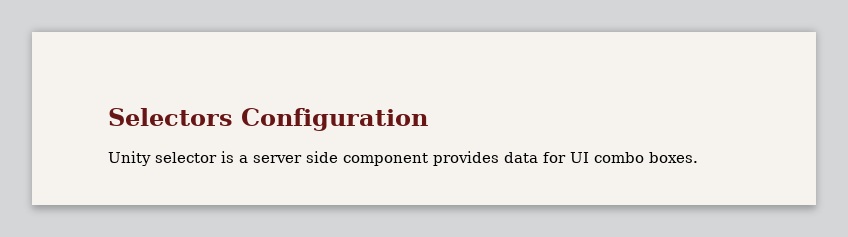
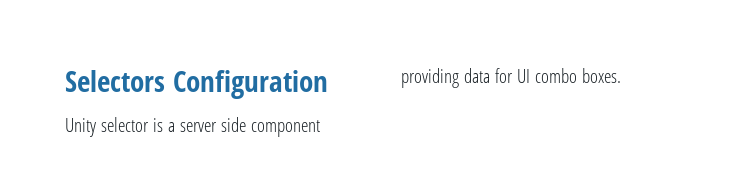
[433,151,499,166] provides -> [401,68,459,88] providing

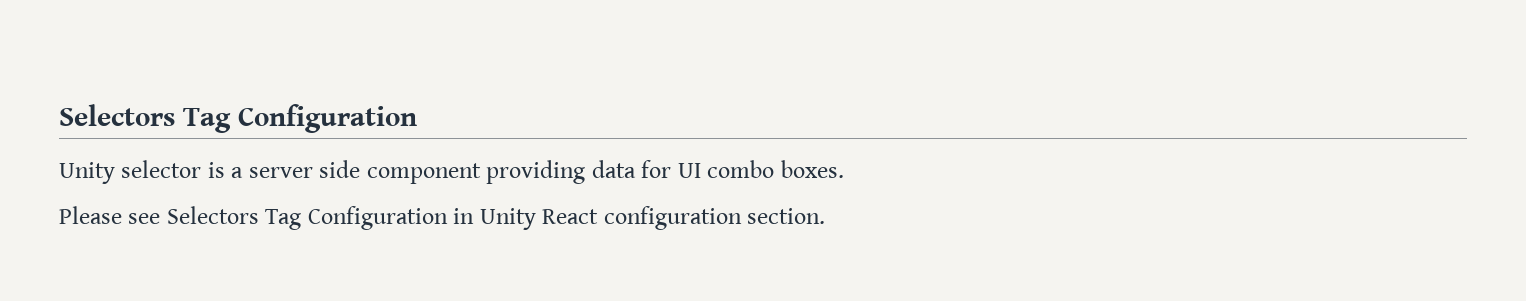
[65,70,165,92] Selectors -> [59,104,231,133] Selectors Tag
(621, 75) none -> [59,206,826,230] // Please see Selectors Tag Configuration in Unity React configuration section.

